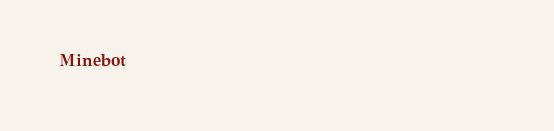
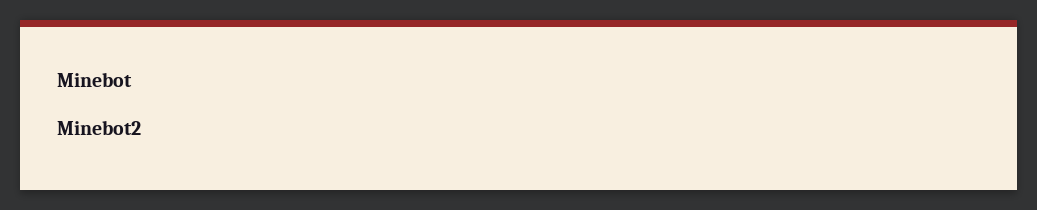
(126, 60) none -> [57,120,141,135] // Minebot2

